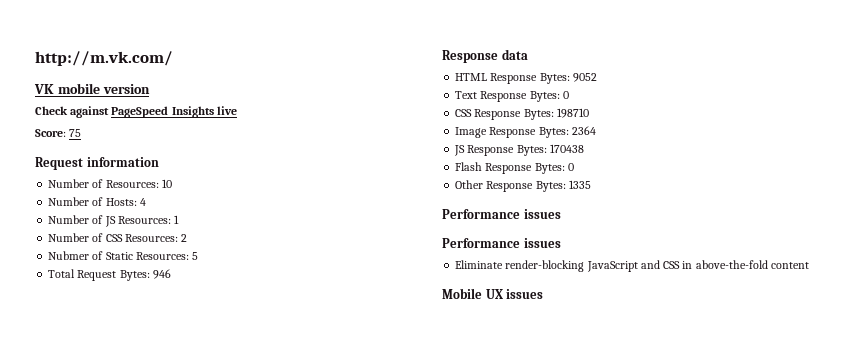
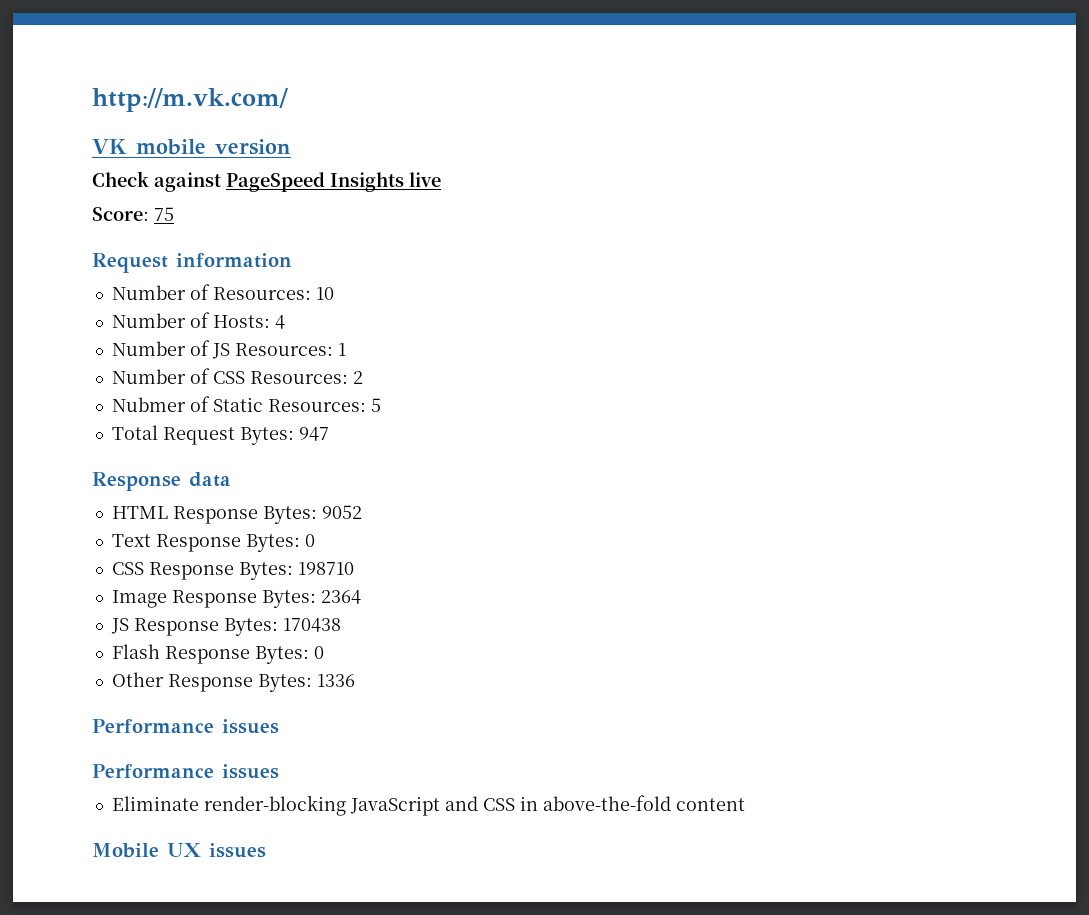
[152,269,171,279] 946 -> [298,427,329,441] 947
[568,180,591,189] 1335 -> [316,674,355,687] 1336

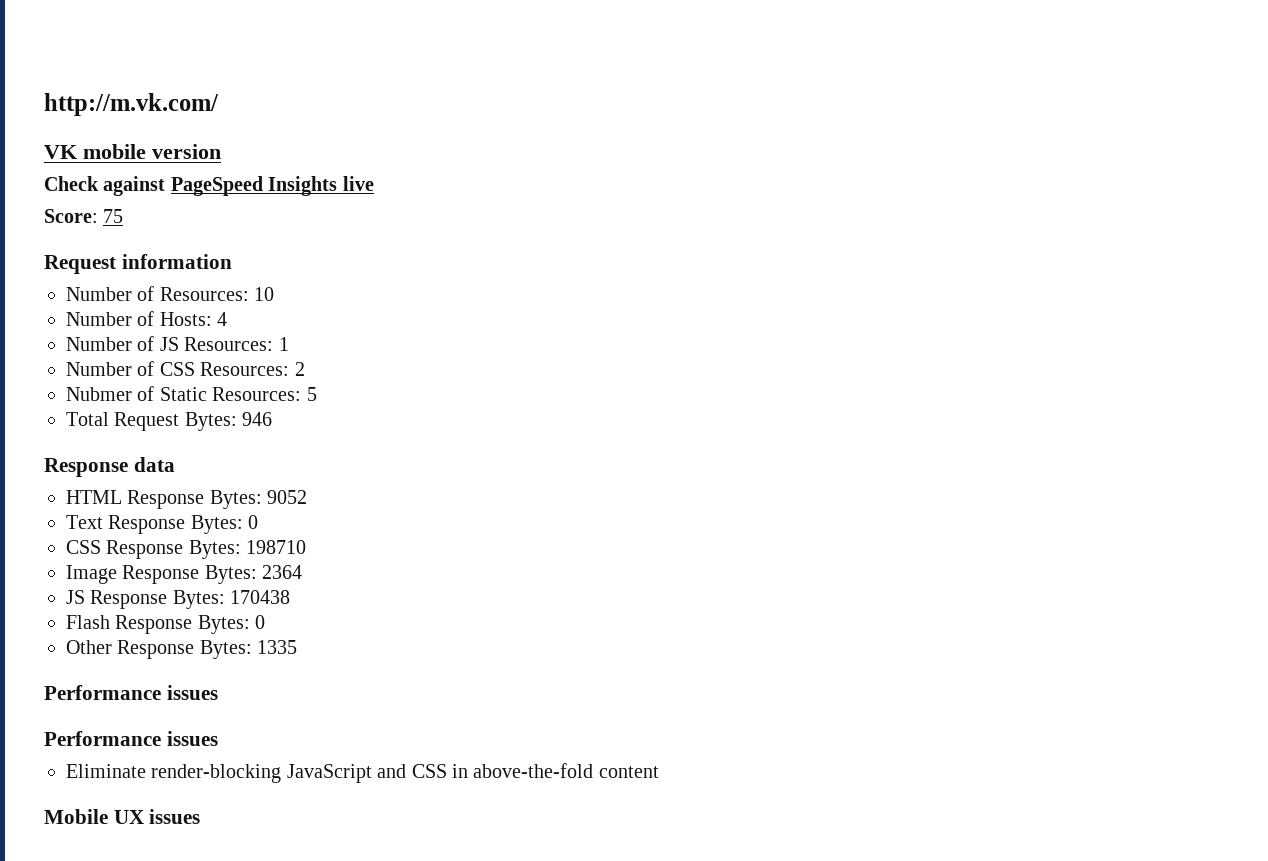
[298,427,329,441] 947 -> [242,412,273,426] 946
[316,674,355,687] 1336 -> [257,640,298,654] 1335

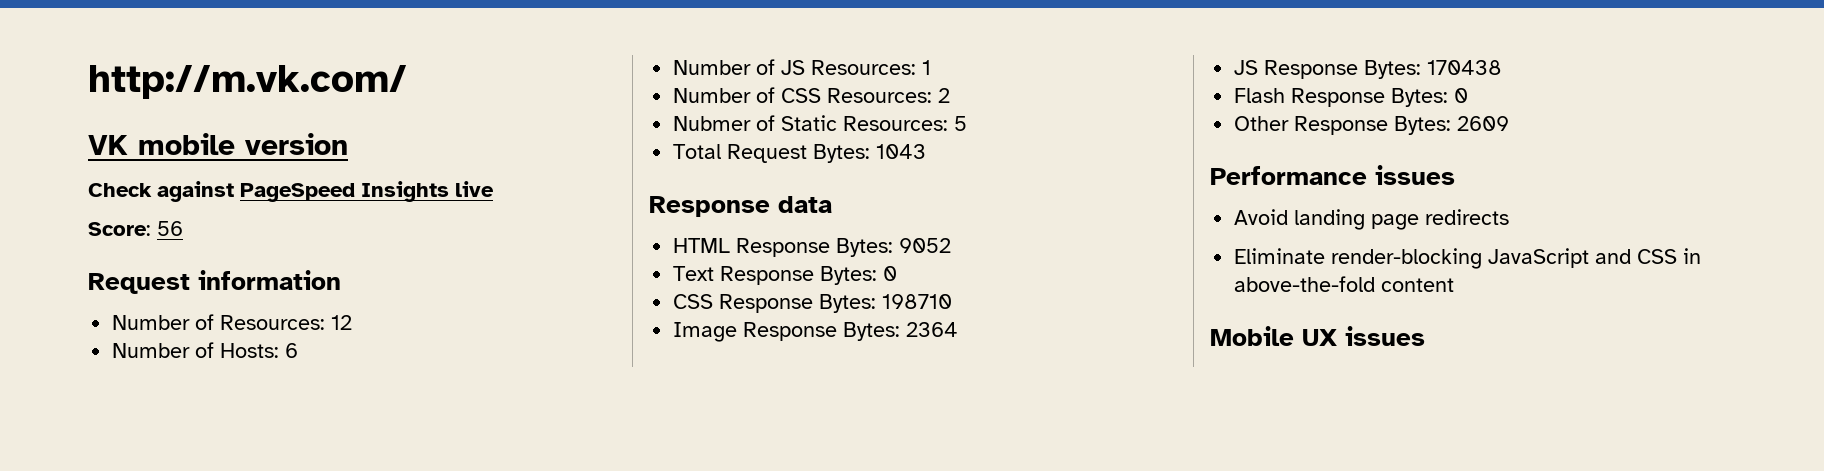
[103,209,124,223] 75 -> [157,221,183,236] 56
[254,287,275,301] 10 -> [331,315,353,330] 12
[217,312,228,326] 4 -> [285,343,299,358] 6
[242,412,273,426] 946 -> [876,144,927,159] 1043
[257,640,298,654] [44,685,218,700] [44,731,218,746] 1335 // Performance issues // Performance issues -> [1457,116,1510,131] [1210,165,1455,185] [1234,209,1510,230] 2609 // Performance issues // Avoid landing page redirects

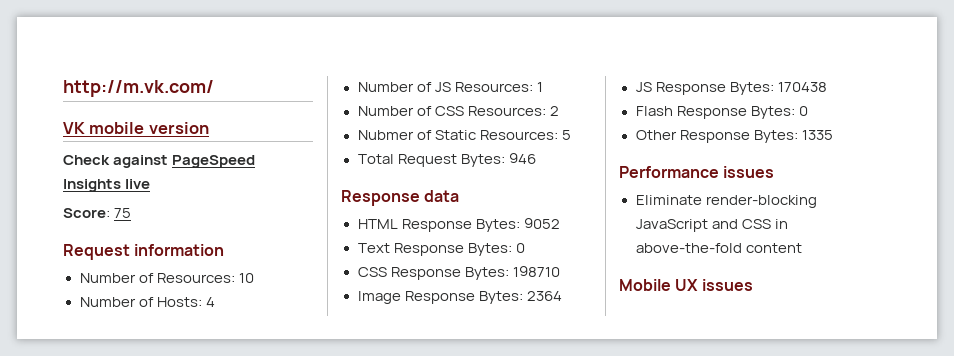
[157,221,183,236] 56 -> [114,208,132,218] 75
[331,315,353,330] 12 -> [238,273,254,283] 10
[285,343,299,358] 6 -> [205,297,215,307] 4
[876,144,927,159] 1043 -> [508,153,536,164] 946
[1457,116,1510,131] 2609 -> [801,130,833,140] 1335
[1234,209,1510,230] // Avoid landing page redirects -> (775, 172) none

